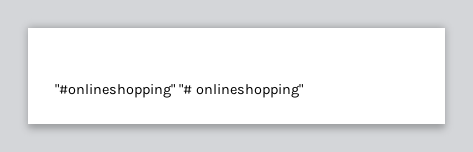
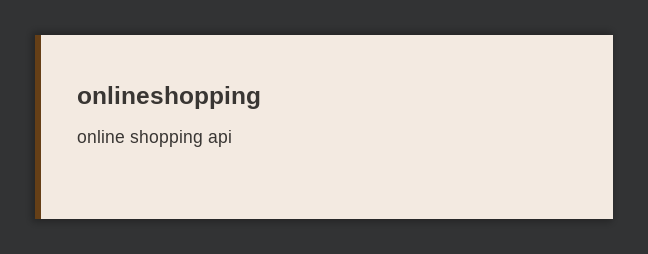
[55,84,303,98] "#onlineshopping" "# onlineshopping" -> [77,86,261,109] [77,130,232,147] onlineshopping // online shopping api

